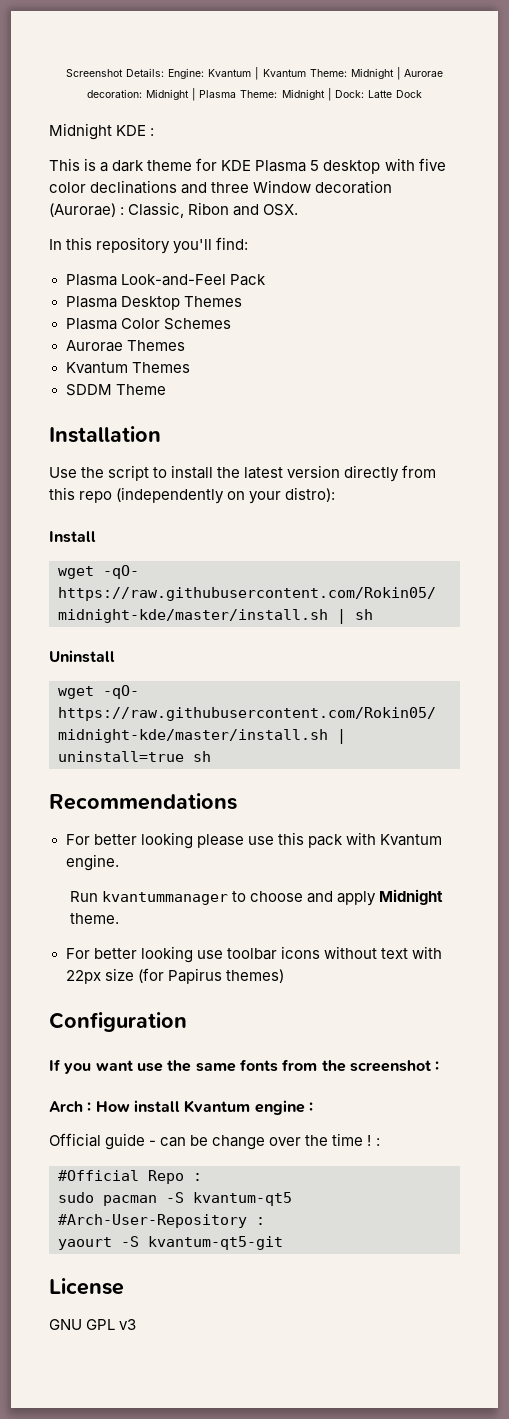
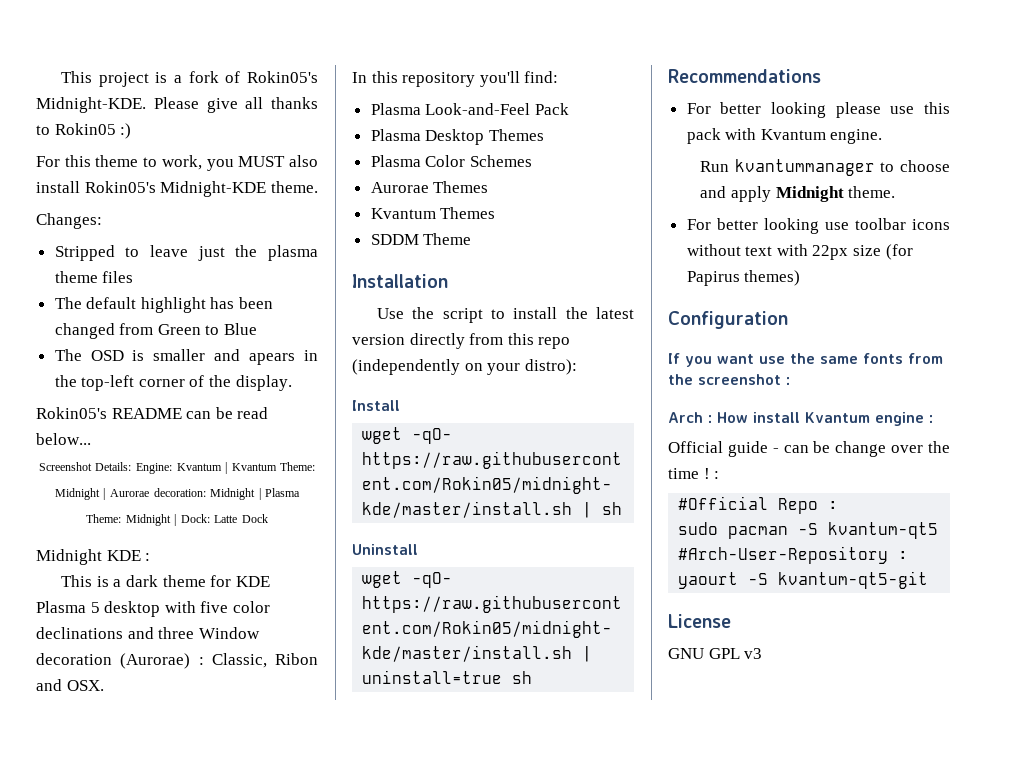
(66, 73) none -> [61,71,318,87] [36,97,318,113] [36,123,132,139] [36,155,318,171] [36,181,318,197] [36,213,102,229] [54,245,318,261] [54,271,134,283] [54,297,274,313] [54,323,258,339] [54,349,318,365] [54,375,292,391] [36,407,269,419] [36,433,91,445] This project is a fork of Rokin05's Midnight-KDE. Please give all thanks to Rokin05 :) // For this theme to work, you MUST also install Rokin05's Midnight-KDE theme. // Changes: // Stripped to leave just the plasma theme files // The default highlight has been changed from Green to Blue // The OSD is smaller and apears in the top-left corner of the display. // Rokin05's README can be read below... //

